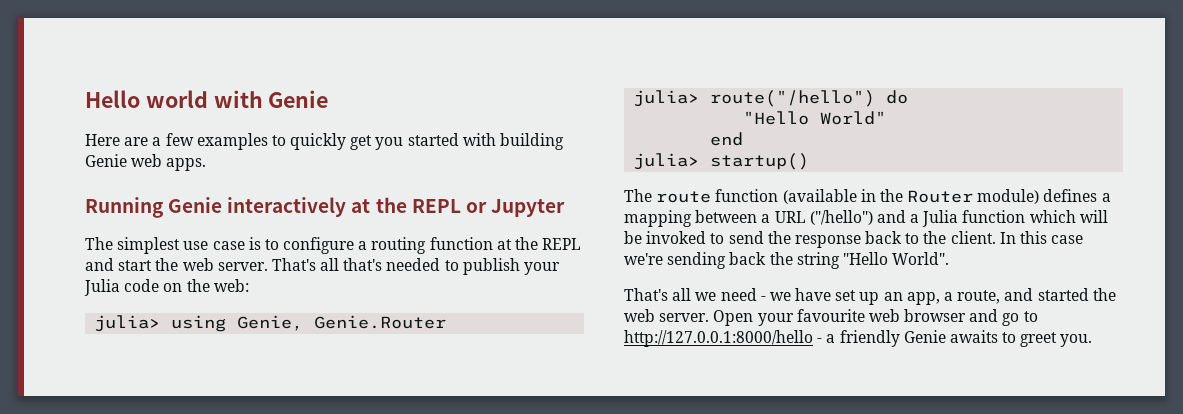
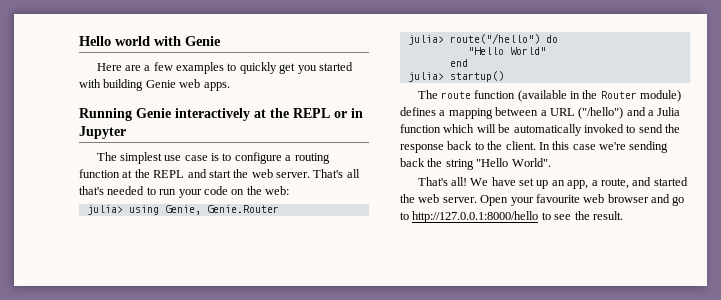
(487, 207) none -> [351,108,363,118] in
[462,258,561,275] [84,279,120,296] publish your Julia -> [159,189,202,198] run your
(642, 237) none -> [513,124,582,136] automatically
[672,288,791,301] all we need - we -> [450,177,489,186] all! We
[817,330,1093,347] - a friendly Genie awaits to greet you. -> [541,211,623,220] to see the result.

